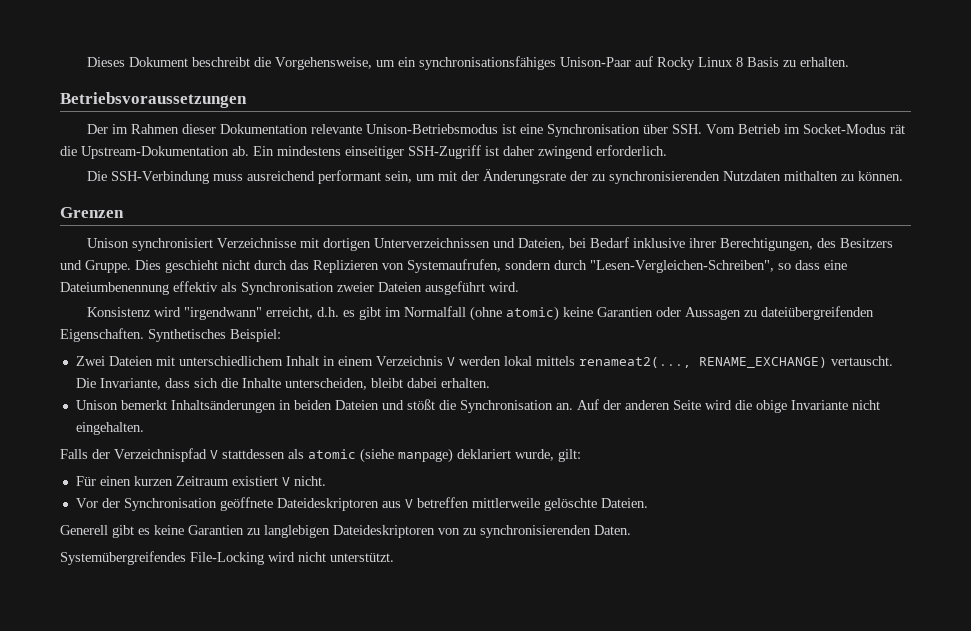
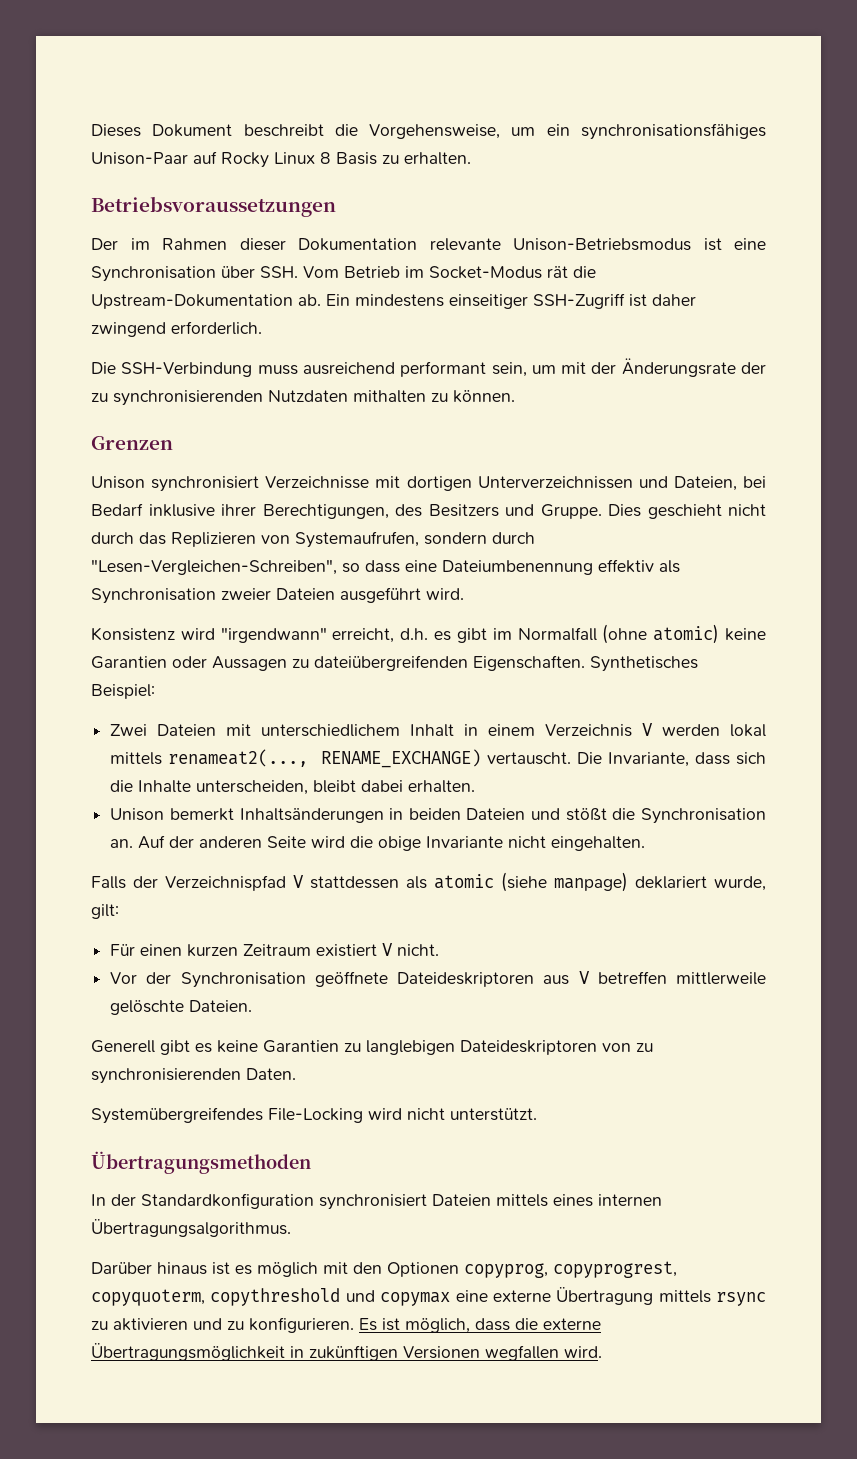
(394, 557) none -> [91,1151,311,1174] [91,1193,662,1210] [91,1219,291,1237] [91,1261,677,1278] [91,1287,766,1306] [91,1317,601,1333] [91,1343,602,1361] // Übertragungsmethoden // In der Standardkonfiguration synchronisiert Dateien mittels eines internen Übertragungsalgorithmus. // Darüber hinaus ist es möglich mit den Optionen copyprog, copyprogrest, copyquoterm, copythreshold und copymax eine externe Übertragung mittels rsync zu aktivieren und zu konfigurieren. Es ist möglich, dass die externe Übertragungsmöglichkeit in zukünftigen Versionen wegfallen wird.

